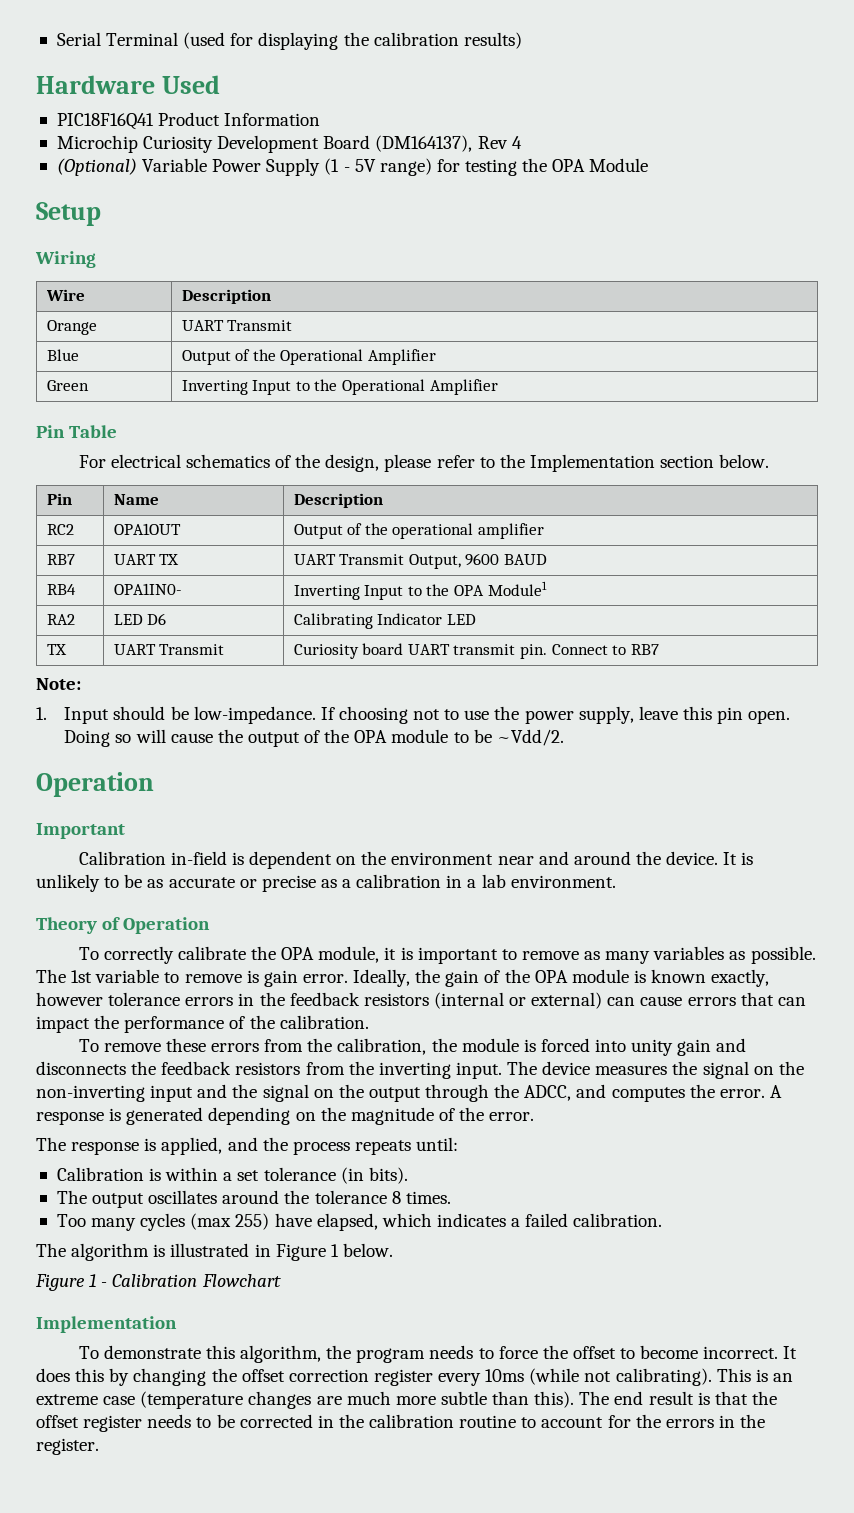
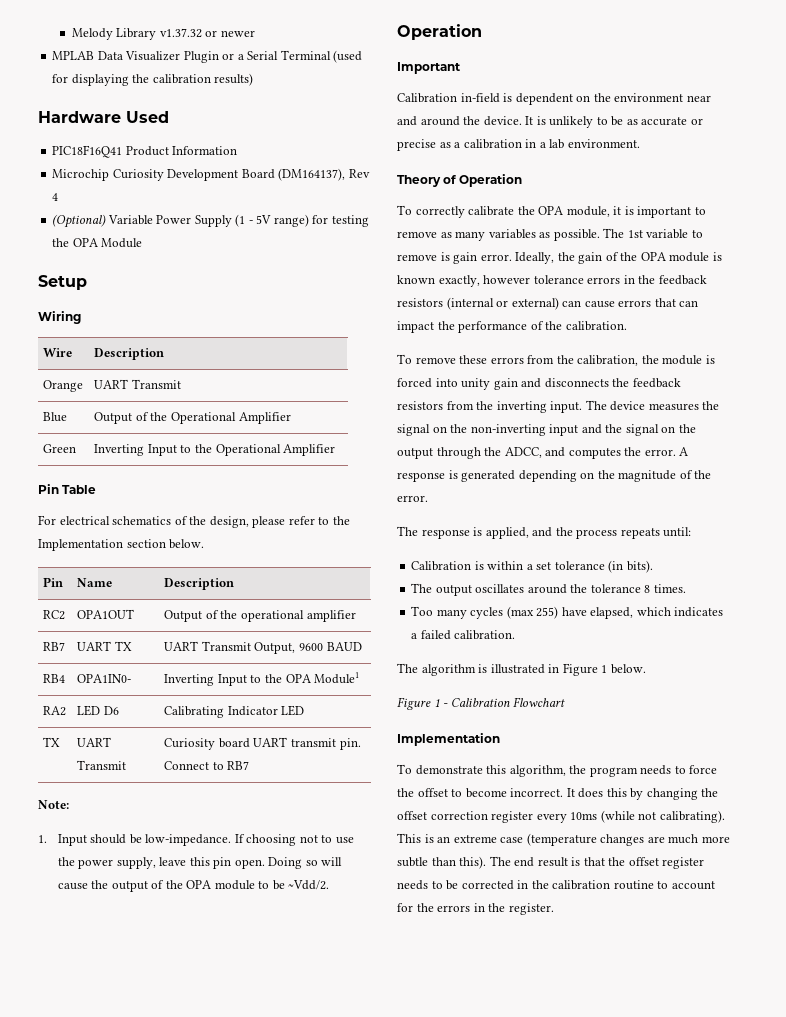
(56, 39) none -> [71,28,255,40] [52,51,244,63] Melody Library v1.37.32 or newer // MPLAB Data Visualizer Plugin or a

